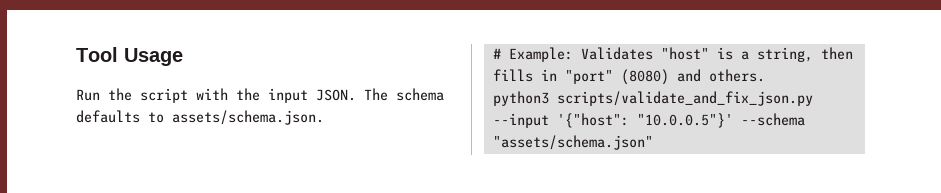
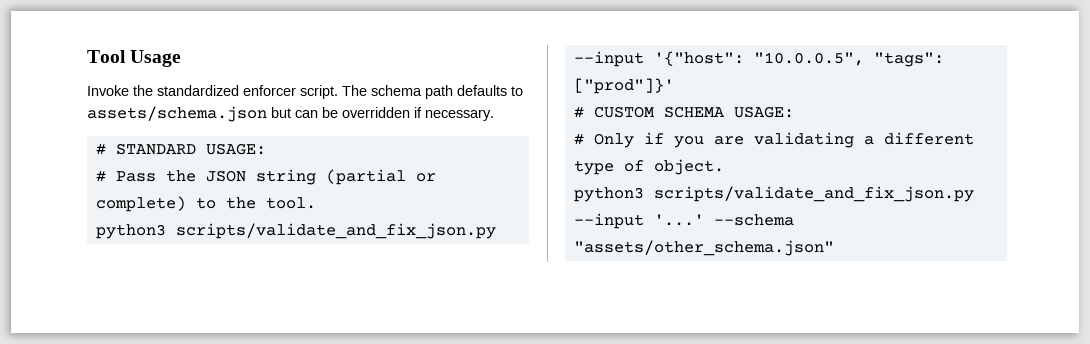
[76,88,356,103] Run the script with the input JSON. -> [87,85,338,99] Invoke the standardized enforcer script.
(444, 94) none -> [425,85,453,99] path
[172,110,324,125] [492,47,853,62] [492,69,765,85] [492,91,813,106] [492,113,805,128] [492,135,653,150] assets/schema.json. // # Example: Validates "host" is a string, then fills in "port" (8080) and others. // python3 scripts/validate_and_fix_json.py --input '{"host": "10.0.0.5"}' --schema "assets/schema.json" -> [87,106,494,122] [95,143,266,155] [95,169,436,185] [95,196,316,212] [95,223,496,239] [573,51,944,67] [573,78,674,94] [573,106,794,118] [573,132,974,148] [573,159,724,175] [573,186,974,202] [573,213,794,229] [573,240,834,256] assets/schema.json but can be overridden if necessary. // # STANDARD USAGE: // # Pass the JSON string (partial or complete) to the tool. // python3 scripts/validate_and_fix_json.py --input '{"host": "10.0.0.5", "tags": ["prod"]}' // # CUSTOM SCHEMA USAGE: // # Only if you are validating a different type of object. // python3 scripts/validate_and_fix_json.py --input '...' --schema "assets/other_schema.json"

